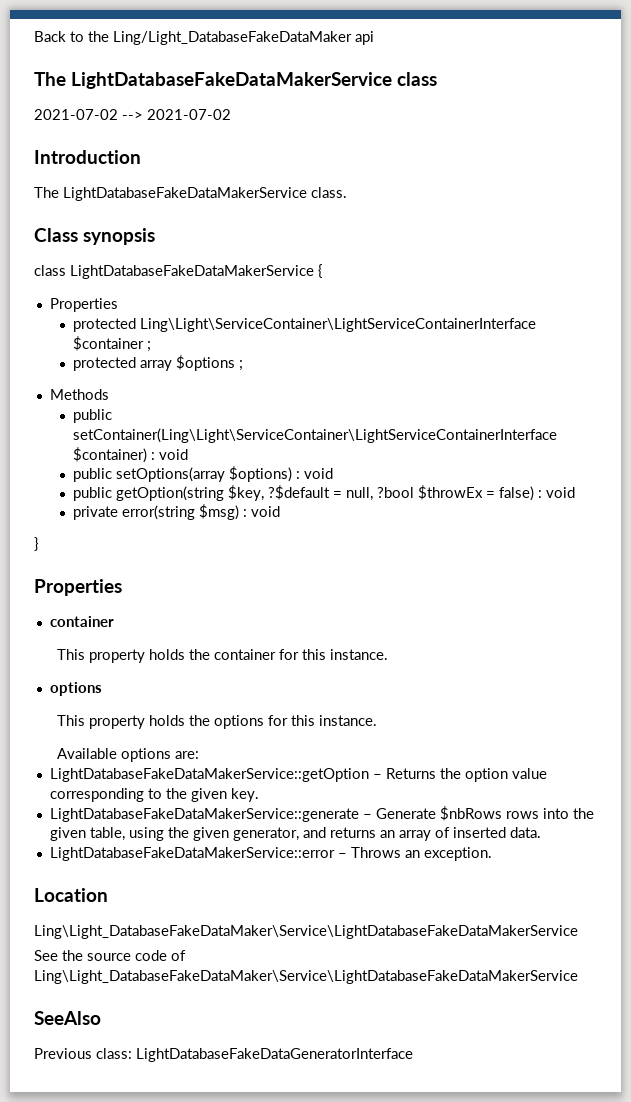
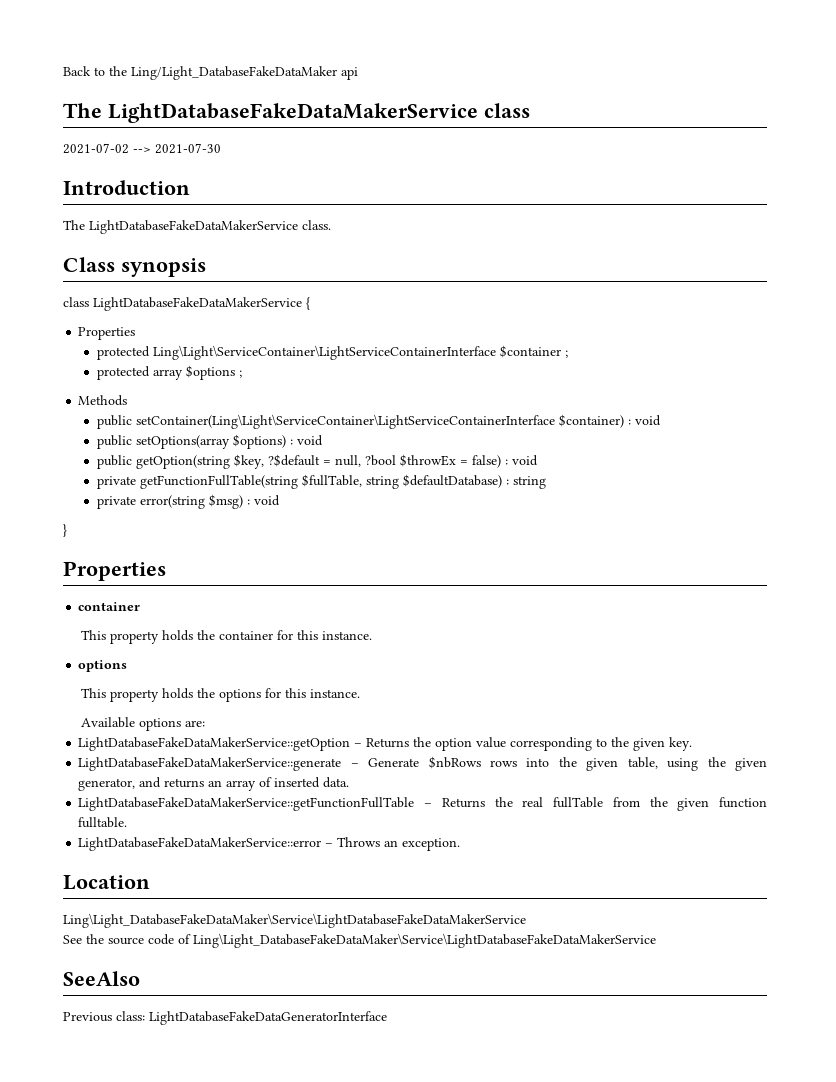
[147,109,231,120] 2021-07-02 -> [155,143,221,154] 2021-07-30
(575, 492) none -> [96,474,546,489] // private getFunctionFullTable(string $fullTable, string $defaultDatabase) : string
(541, 832) none -> [78,797,768,811] [78,817,128,828] // LightDatabaseFakeDataMakerService::getFunctionFullTable – Returns the real fullTable from the given function fulltable.

